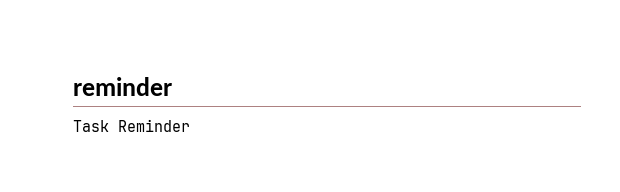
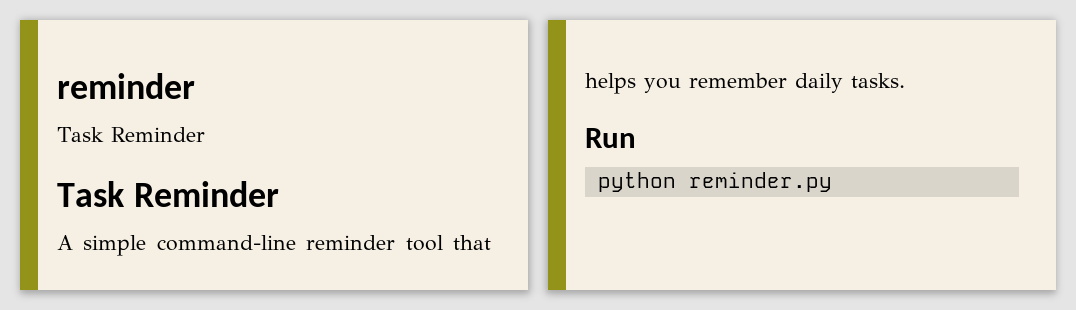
(190, 125) none -> [57,181,279,207] [57,235,491,256] [585,73,905,94] [585,128,636,148] [597,172,832,192] // Task Reminder // A simple command-line reminder tool that helps you remember daily tasks. // Run // python reminder.py

